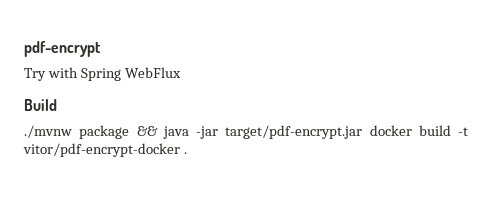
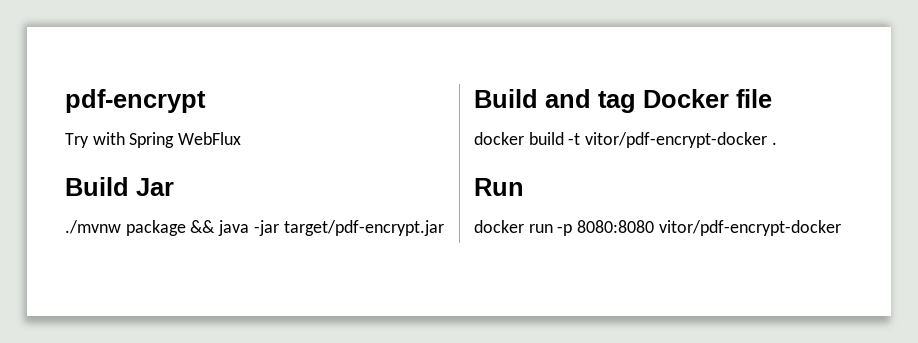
(57, 105) none -> [136,178,174,196] Jar
(363, 132) none -> [474,89,772,113] // Build and tag Docker file //
(187, 153) none -> [474,178,524,196] [474,220,841,236] // Run // docker run -p 8080:8080 vitor/pdf-encrypt-docker

